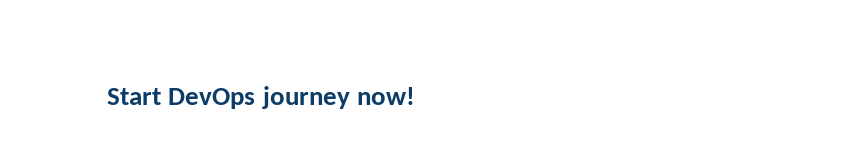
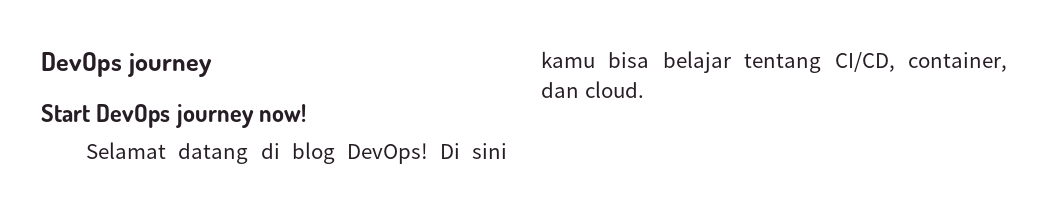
(107, 96) none -> [41,52,213,77] DevOps journey //
(415, 96) none -> [86,142,508,164] [541,51,1008,73] [541,81,644,98] // Selamat datang di blog DevOps! Di sini kamu bisa belajar tentang CI/CD, container, dan cloud.

